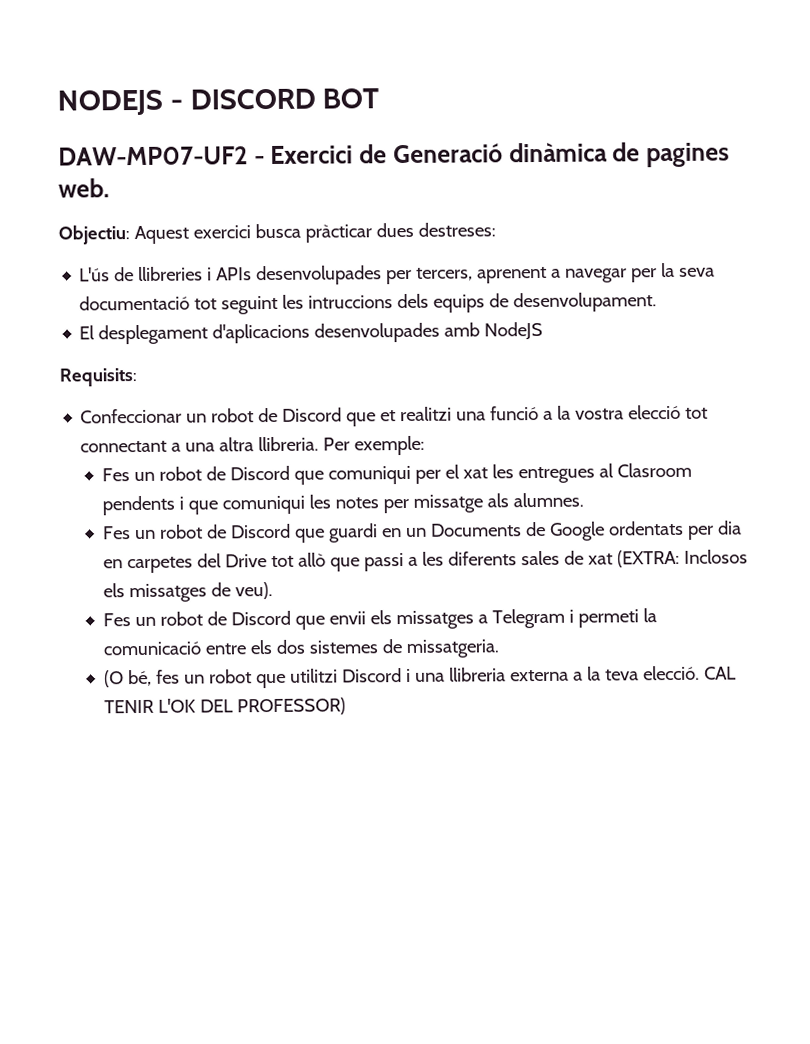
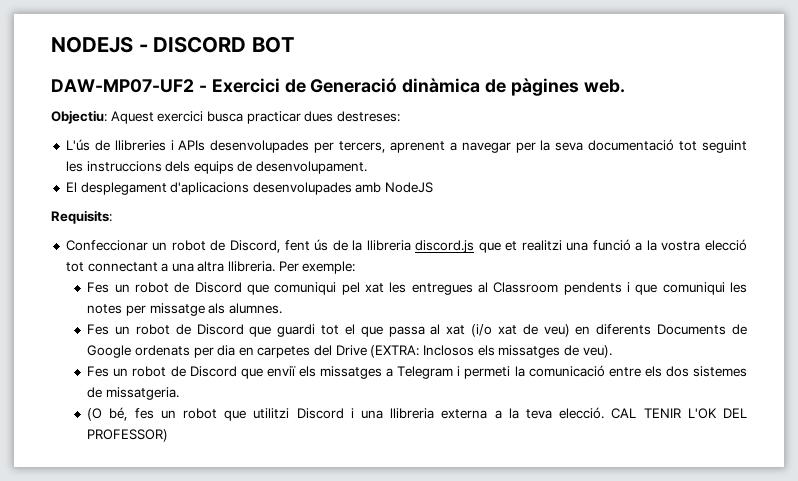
[646,142,731,168] pagines -> [511,78,580,96] pàgines
[304,224,372,243] pràcticar -> [246,111,301,124] practicar
[308,295,394,309] intruccions -> [86,161,162,172] instruccions
[282,407,343,422] Discord -> [229,239,475,253] Discord, fent ús de la llibreria discord.js
[414,464,460,484] per el -> [341,282,360,295] pel
[616,462,692,478] Clasroom -> [493,282,559,293] Classroom
[381,527,427,538] en un -> [321,324,652,337] tot el que passa al xat (i/o xat de veu) en diferents
[608,520,684,536] ordentats -> [134,345,190,356] ordenats
[270,550,613,572] tot allò que passi a les diferents sales de xat -> (367, 350) none
[328,611,366,625] envii -> [266,366,296,377] enviï

